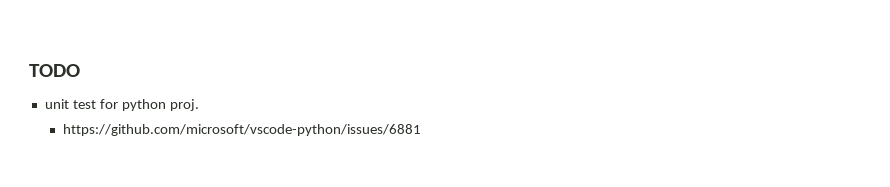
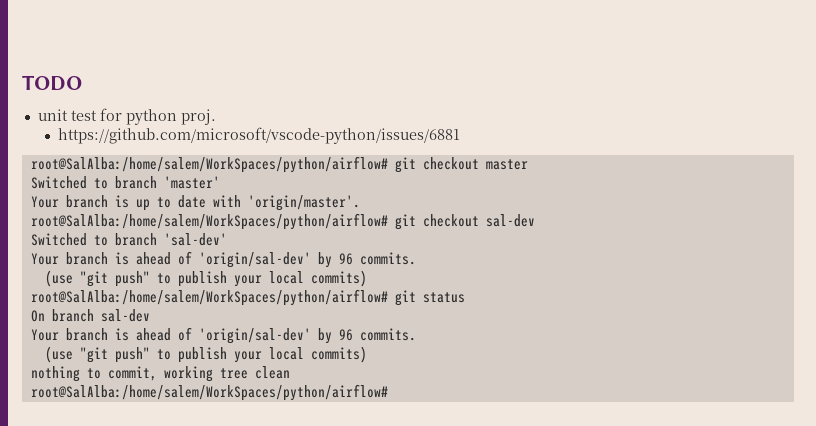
(422, 130) none -> [30,156,528,173] [30,176,220,189] [30,195,360,211] [30,213,535,230] [30,233,227,246] [30,251,416,268] [44,270,367,287] [30,289,465,306] [30,309,150,322] [30,327,416,344] [44,346,367,363] [30,366,290,382] [30,384,388,401] // root@SalAlba:/home/salem/WorkSpaces/python/airflow# git checkout master // Switched to branch 'master' // Your branch is up to date with 'origin/master'. // root@SalAlba:/home/salem/WorkSpaces/python/airflow# git checkout sal-dev // Switched to branch 'sal-dev' // Your branch is ahead of 'origin/sal-dev' by 96 commits. // (use "git push" to publish your local commits) // root@SalAlba:/home/salem/WorkSpaces/python/airflow# git status // On branch sal-dev // Your branch is ahead of 'origin/sal-dev' by 96 commits. // (use "git push" to publish your local commits) // nothing to commit, working tree clean // root@SalAlba:/home/salem/WorkSpaces/python/airflow#

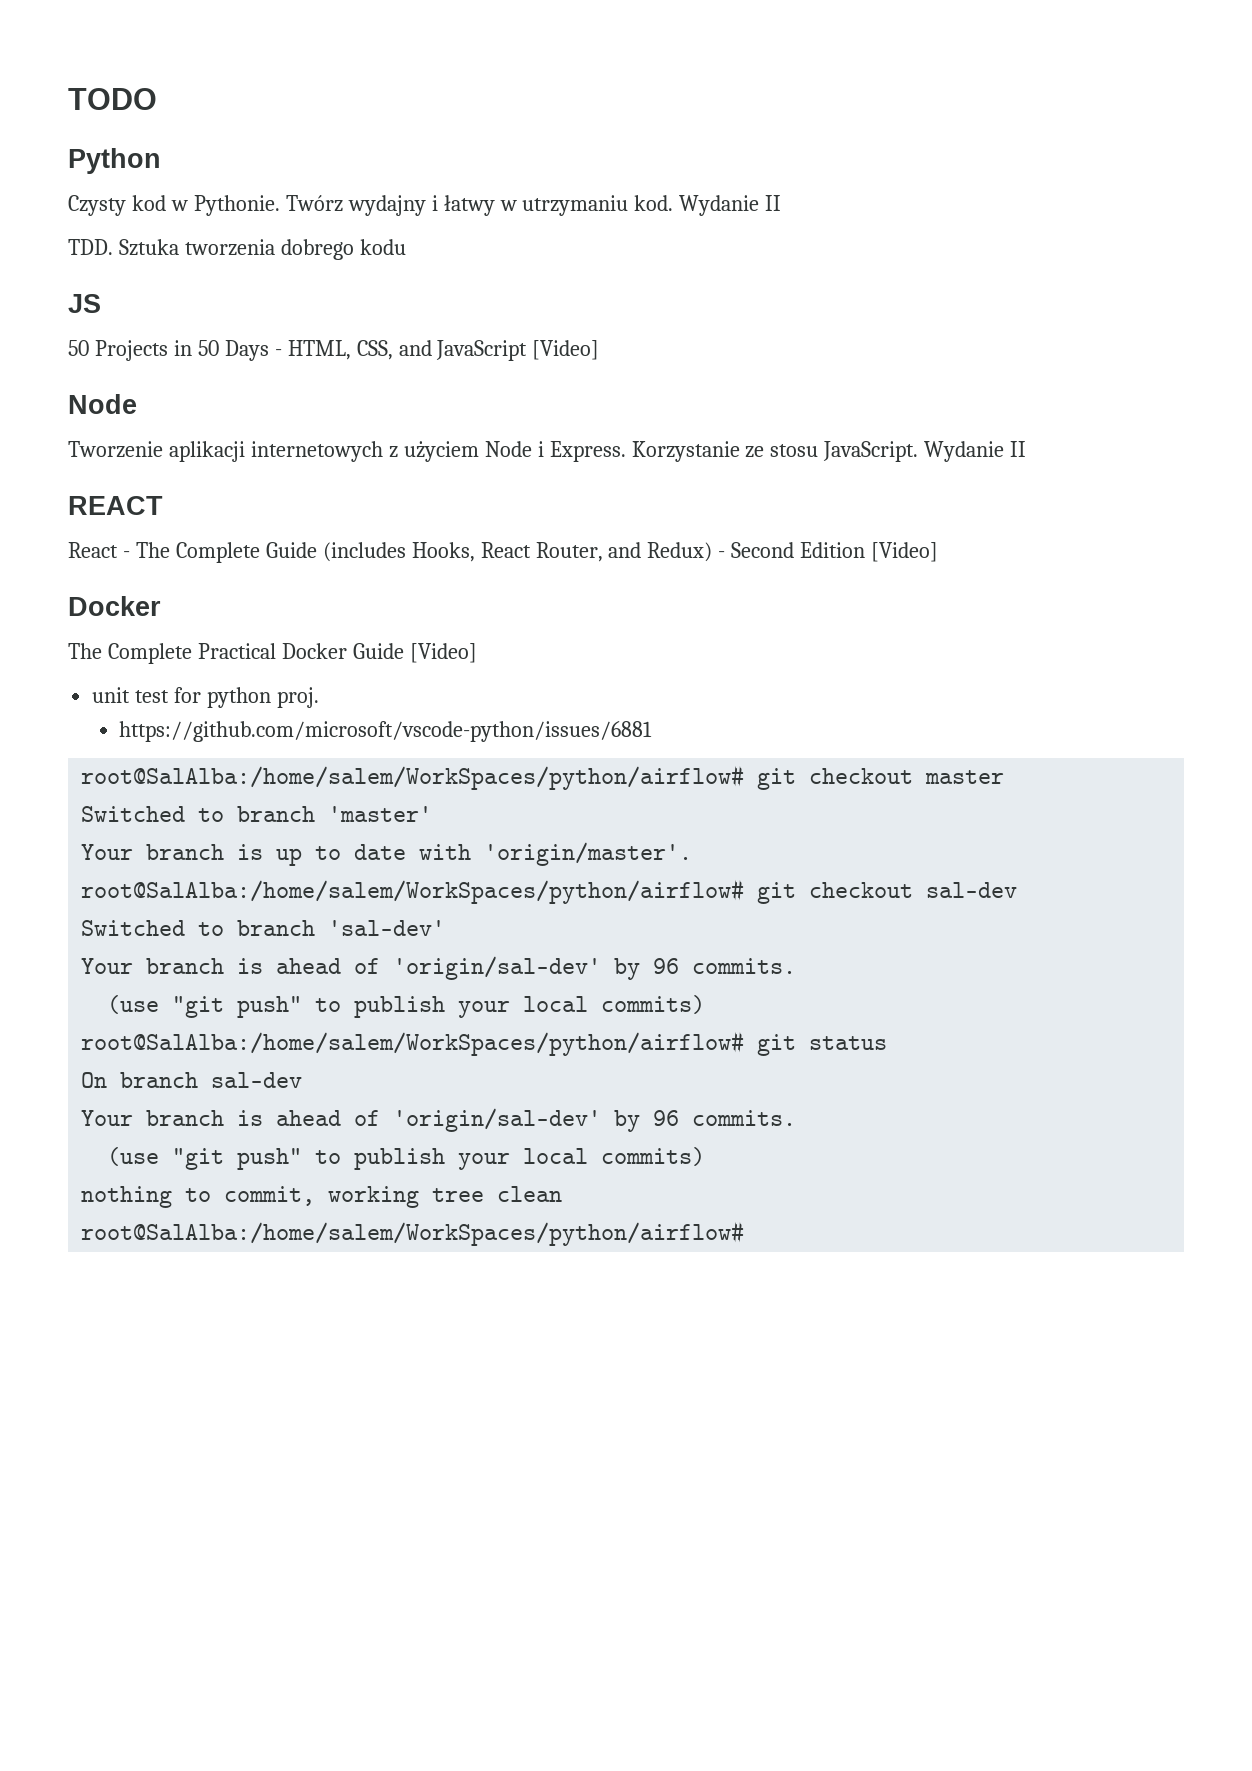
(82, 83) none -> [68,148,161,174] [68,195,782,216] [68,239,406,260] [68,294,101,313] [68,340,600,361] [68,394,137,414] [68,441,1027,462] [68,496,163,515] [68,542,939,563] [68,596,161,616] [68,643,477,664] // Python // Czysty kod w Pythonie. Twórz wydajny i łatwy w utrzymaniu kod. Wydanie II // TDD. Sztuka tworzenia dobrego kodu // JS // 50 Projects in 50 Days - HTML, CSS, and JavaScript [Video] // Node // Tworzenie aplikacji internetowych z użyciem Node i Express. Korzystanie ze stosu JavaScript. Wydanie II // REACT // React - The Complete Guide (includes Hooks, React Router, and Redux) - Second Edition [Video] // Docker // The Complete Practical Docker Guide [Video]

